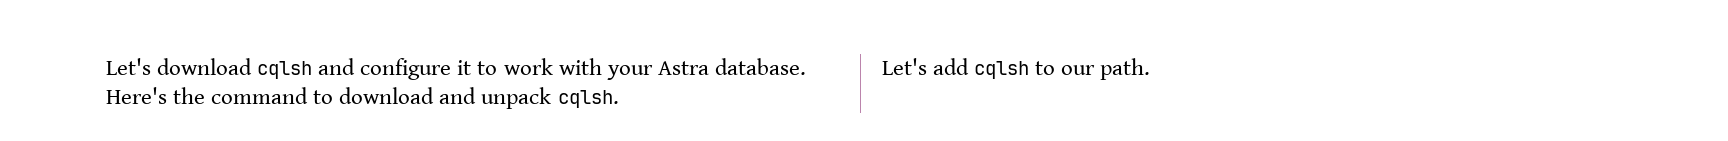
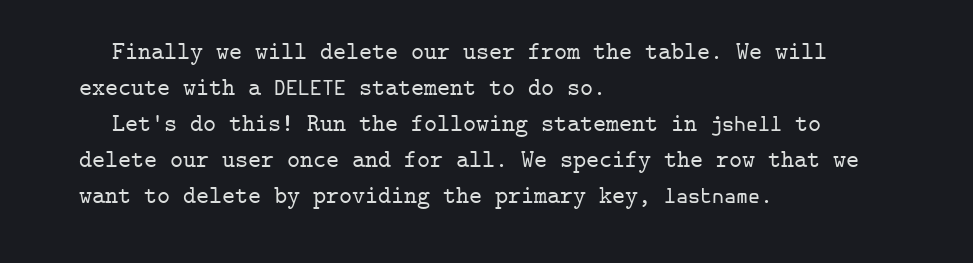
[106,58,806,80] [106,87,619,109] [882,58,1151,80] Let's download cqlsh and configure it to work with your Astra database. Here's the command to download and unpack cqlsh. // Let's add cqlsh to our path. -> [111,43,827,65] [79,79,606,95] [111,115,821,137] [79,151,859,173] [79,187,773,209] Finally we will delete our user from the table. We will execute with a DELETE statement to do so. // Let's do this! Run the following statement in jshell to delete our user once and for all. We specify the row that we want to delete by providing the primary key, lastname.

